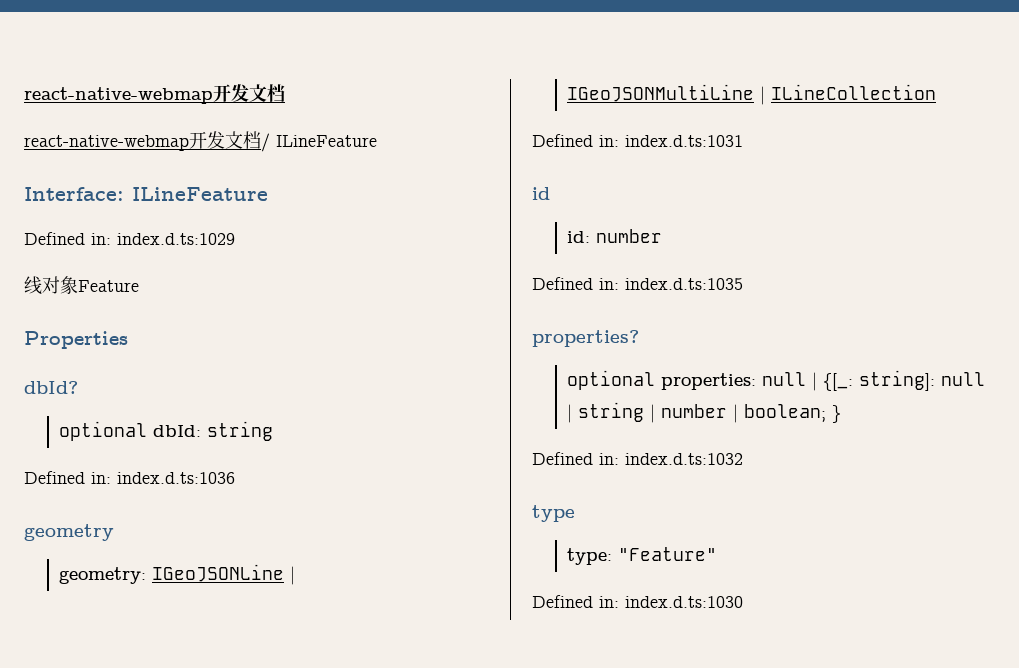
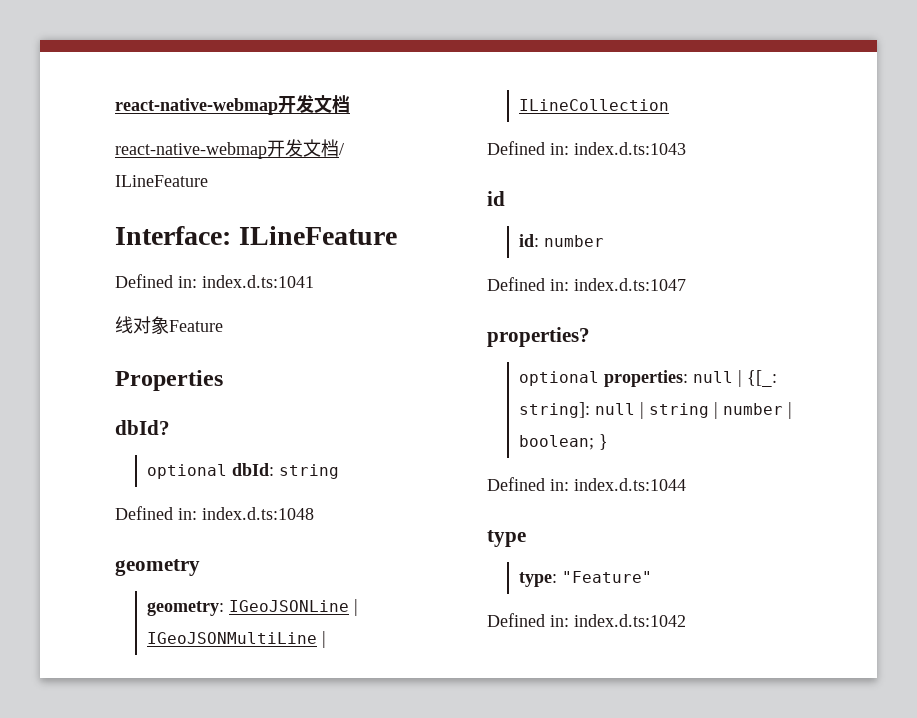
[117,233,235,245] index.d.ts:1029 -> [202,275,314,288] index.d.ts:1041
[117,472,235,484] index.d.ts:1036 -> [202,507,314,520] index.d.ts:1048
[625,135,743,147] index.d.ts:1031 -> [574,142,686,155] index.d.ts:1043
[625,278,743,290] index.d.ts:1035 -> [574,278,686,291] index.d.ts:1047
[625,453,743,465] index.d.ts:1032 -> [574,478,686,491] index.d.ts:1044
[625,596,743,608] index.d.ts:1030 -> [574,614,686,627] index.d.ts:1042

